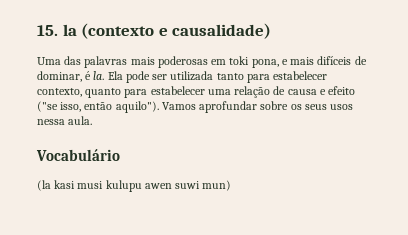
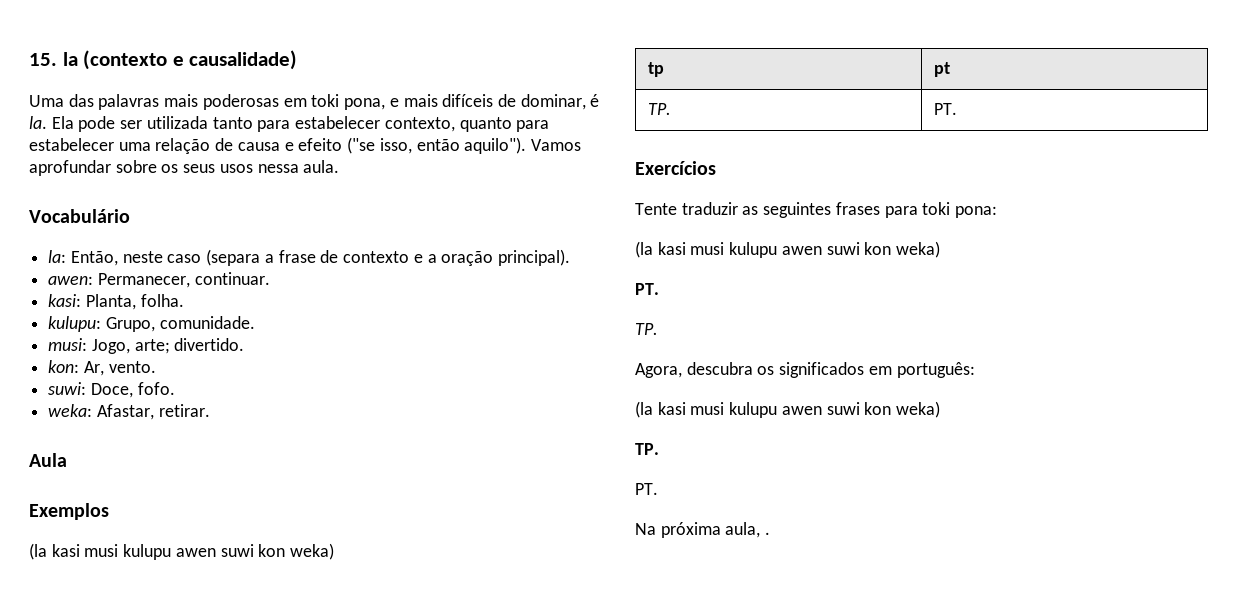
[37,180,232,192] // (la kasi musi kulupu awen suwi mun) -> [48,249,570,266] [48,272,270,288] [48,294,184,310] [48,316,255,332] [48,338,245,354] [48,360,156,376] [48,382,175,398] [48,404,210,420] [29,453,67,467] [29,503,109,520] [29,543,335,560] [648,62,665,77] [934,62,951,77] [648,103,672,115] [934,103,958,115] [635,161,716,175] [635,202,998,218] [635,241,941,258] [635,283,659,295] [635,323,658,335] [635,362,975,378] [635,401,941,418] [635,443,659,455] [635,483,658,495] [635,522,771,538] // la: Então, neste caso (separa a frase de contexto e a oração principal). // awen: Permanecer, continuar. // kasi: Planta, folha. // kulupu: Grupo, comunidade. // musi: Jogo, arte; divertido. // kon: Ar, vento. // suwi: Doce, fofo. // weka: Afastar, retirar. // Aula // Exemplos // (la kasi musi kulupu awen suwi kon weka) // tp | pt // TP. | PT. // Exercícios // Tente traduzir as seguintes frases para toki pona: // (la kasi musi kulupu awen suwi kon weka) // PT. // TP. // Agora, descubra os significados em português: // (la kasi musi kulupu awen suwi kon weka) // TP. // PT. // Na próxima aula, .

